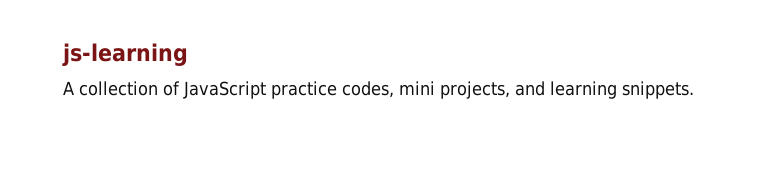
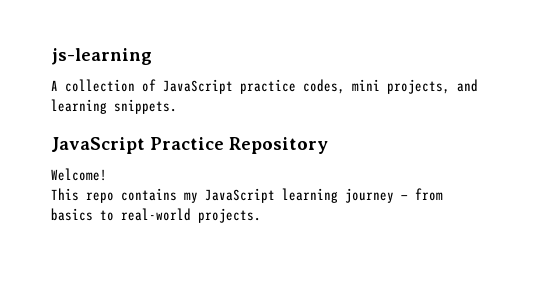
(694, 90) none -> [51,137,328,154] [51,168,107,181] [51,188,443,203] [51,208,261,223] // JavaScript Practice Repository // Welcome! // This repo contains my JavaScript learning journey — from basics to real-world projects.

